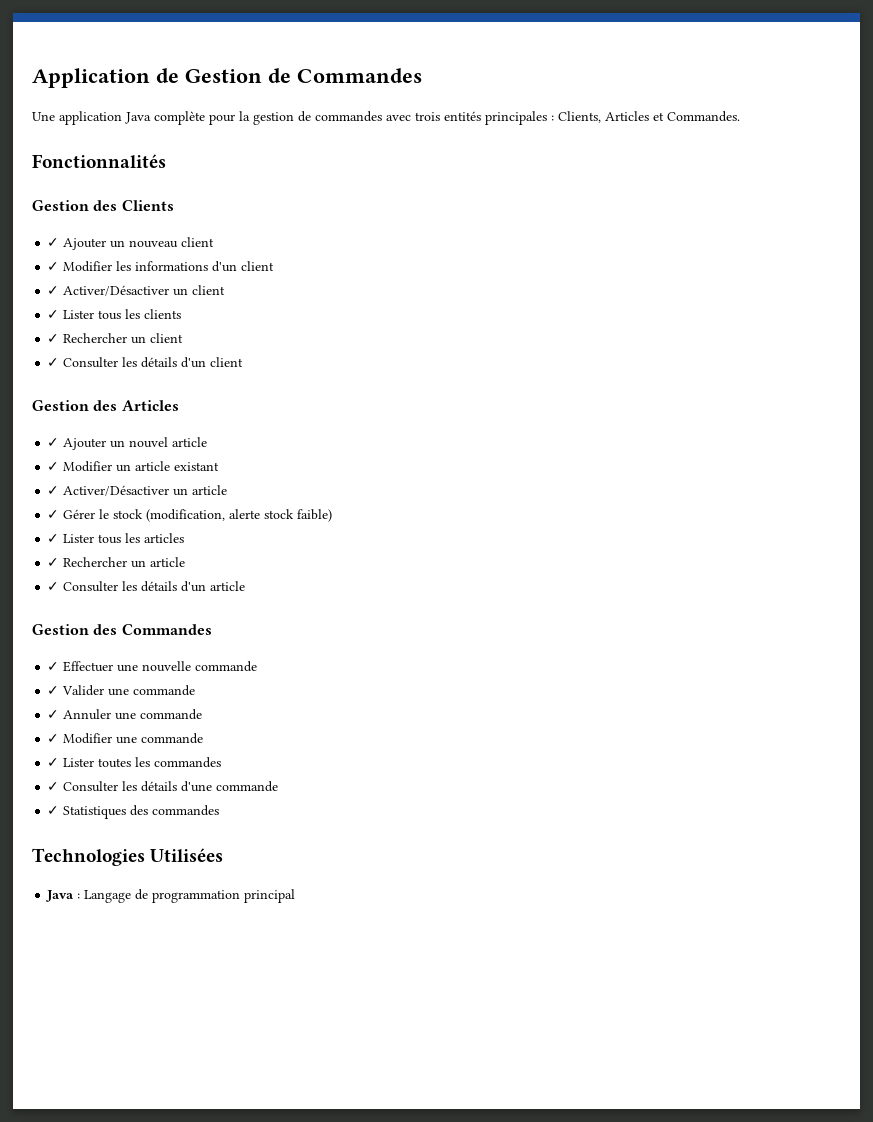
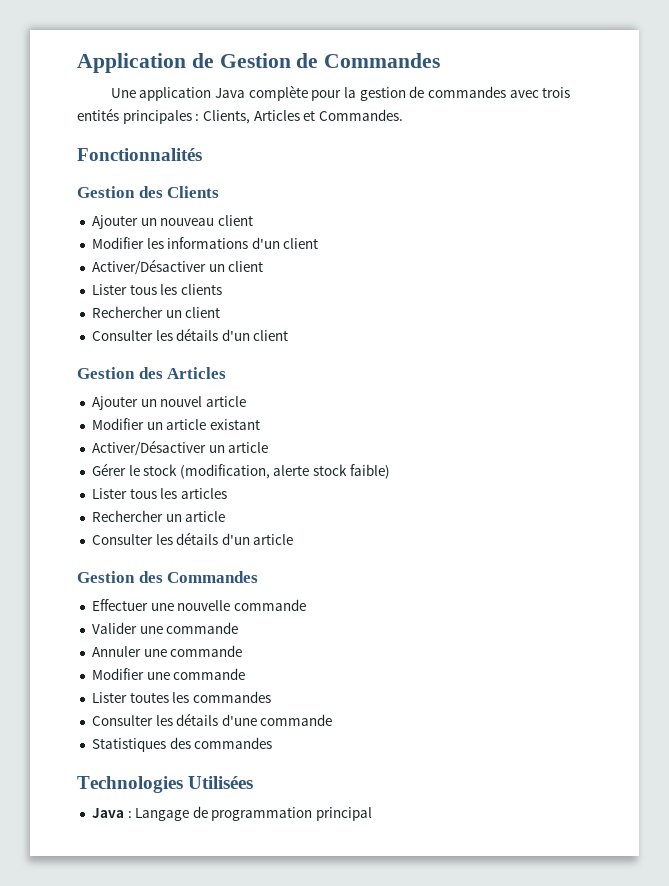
[47,238,60,247] ✓ -> (220, 192) none
[47,262,60,271] ✓ -> (253, 220) none
[47,286,60,295] ✓ -> (319, 243) none
[47,310,60,319] ✓ -> (264, 266) none
[47,334,60,343] ✓ -> (222, 289) none
[47,358,60,367] ✓ -> (221, 312) none
[47,438,60,447] ✓ -> (227, 373) none
[47,462,60,471] ✓ -> (246, 401) none
[47,486,60,495] ✓ -> (260, 424) none
[47,510,60,519] ✓ -> (269, 447) none
[47,534,60,543] ✓ -> (390, 471) none
[47,558,60,567] ✓ -> (227, 493) none
[47,582,60,591] ✓ -> (226, 516) none
[47,662,60,671] ✓ -> (259, 577) none
[47,686,60,695] ✓ -> (306, 605) none
[47,710,60,719] ✓ -> (239, 628) none
[47,734,60,743] ✓ -> (243, 651) none
[47,758,60,767] ✓ -> (246, 674) none
[47,782,60,791] ✓ -> (271, 697) none
[47,806,60,815] ✓ -> (333, 720) none

